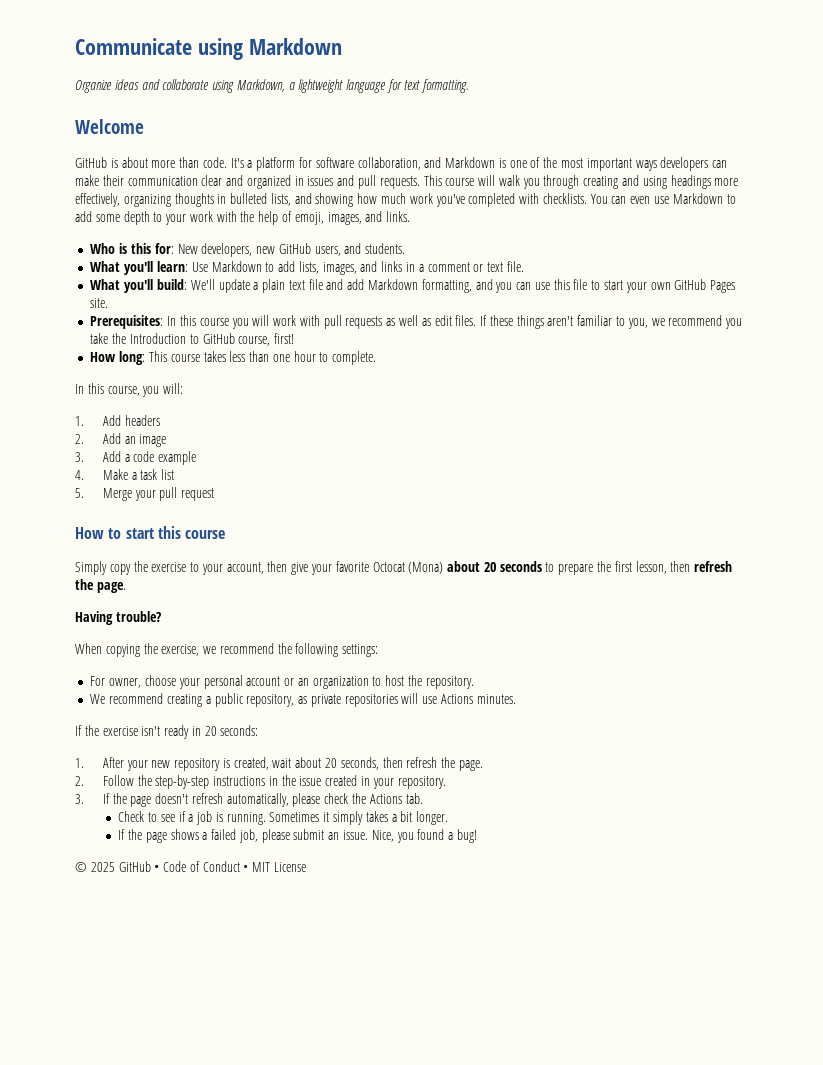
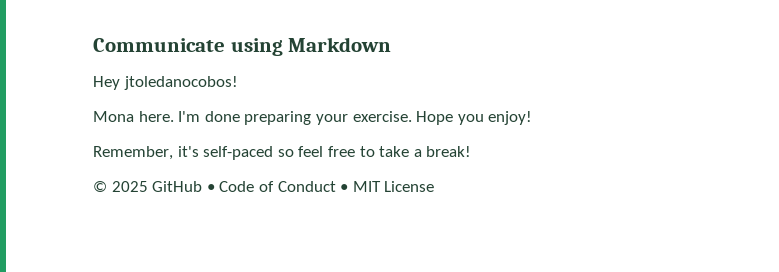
[75,79,469,93] [75,119,144,134] [75,157,728,171] [75,175,739,189] [75,193,736,207] [75,211,411,225] [90,243,406,257] [90,261,524,275] [90,279,736,293] [90,298,109,308] [90,315,743,329] [90,333,295,346] [90,351,377,365] [75,383,184,397] [75,415,160,426] [75,433,167,447] [75,451,197,465] [75,469,175,480] [75,487,215,501] [75,526,226,539] [75,561,733,575] [75,579,126,593] [75,611,161,625] [75,643,379,657] [90,675,474,689] [90,693,516,707] [75,725,259,739] [75,757,483,771] [75,775,446,789] [75,793,423,807] [118,811,449,825] [118,829,477,843] Organize ideas and collaborate using Markdown, a lightweight language for text formatting. // Welcome // GitHub is about more than code. It's a platform for software collaboration, and Markdown is one of the most important ways developers can make their communication clear and organized in issues and pull requests. This course will walk you through creating and using headings more effectively, organizing thoughts in bulleted lists, and showing how much work you've completed with checklists. You can even use Markdown to add some depth to your work with the help of emoji, images, and links. // Who is this for: New developers, new GitHub users, and students. // What you'll learn: Use Markdown to add lists, images, and links in a comment or text file. // What you'll build: We'll update a plain text file and add Markdown formatting, and you can use this file to start your own GitHub Pages site. // Prerequisites: In this course you will work with pull requests as well as edit files. If these things aren't familiar to you, we recommend you take the Introduction to GitHub course, first! // How long: This course takes less than one hour to complete. // In this course, you will: // 1. Add headers // 2. Add an image // 3. Add a code example // 4. Make a task list // 5. Merge your pull request // How to start this course // Simply copy the exercise to your account, then give your favorite Octocat (Mona) about 20 seconds to prepare the first lesson, then refresh the page. // Having trouble? // When copying the exercise, we recommend the following settings: // For owner, choose your personal account or an organization to host the repository. // We recommend creating a public repository, as private repositories will use Actions minutes. // If the exercise isn't ready in 20 seconds: // 1. After your new repository is created, wait about 20 seconds, then refresh the page. // 2. Follow the step-by-step instructions in the issue created in your repository. // 3. If the page doesn't refresh automatically, please check the Actions tab. // Check to see if a job is running. Sometimes it simply takes a bit longer. // If the page shows a failed job, please submit an issue. Nice, you found a bug! -> [93,76,238,90] [93,111,533,125] [93,146,472,160] Hey jtoledanocobos! // Mona here. I'm done preparing your exercise. Hope you enjoy! // Remember, it's self-paced so feel free to take a break!

